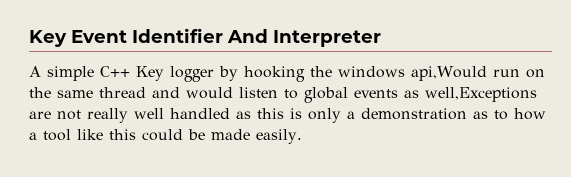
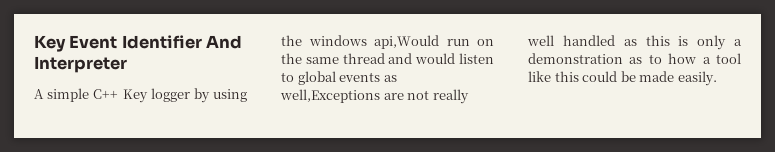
[244,66,305,82] hooking -> [213,89,247,102] using

